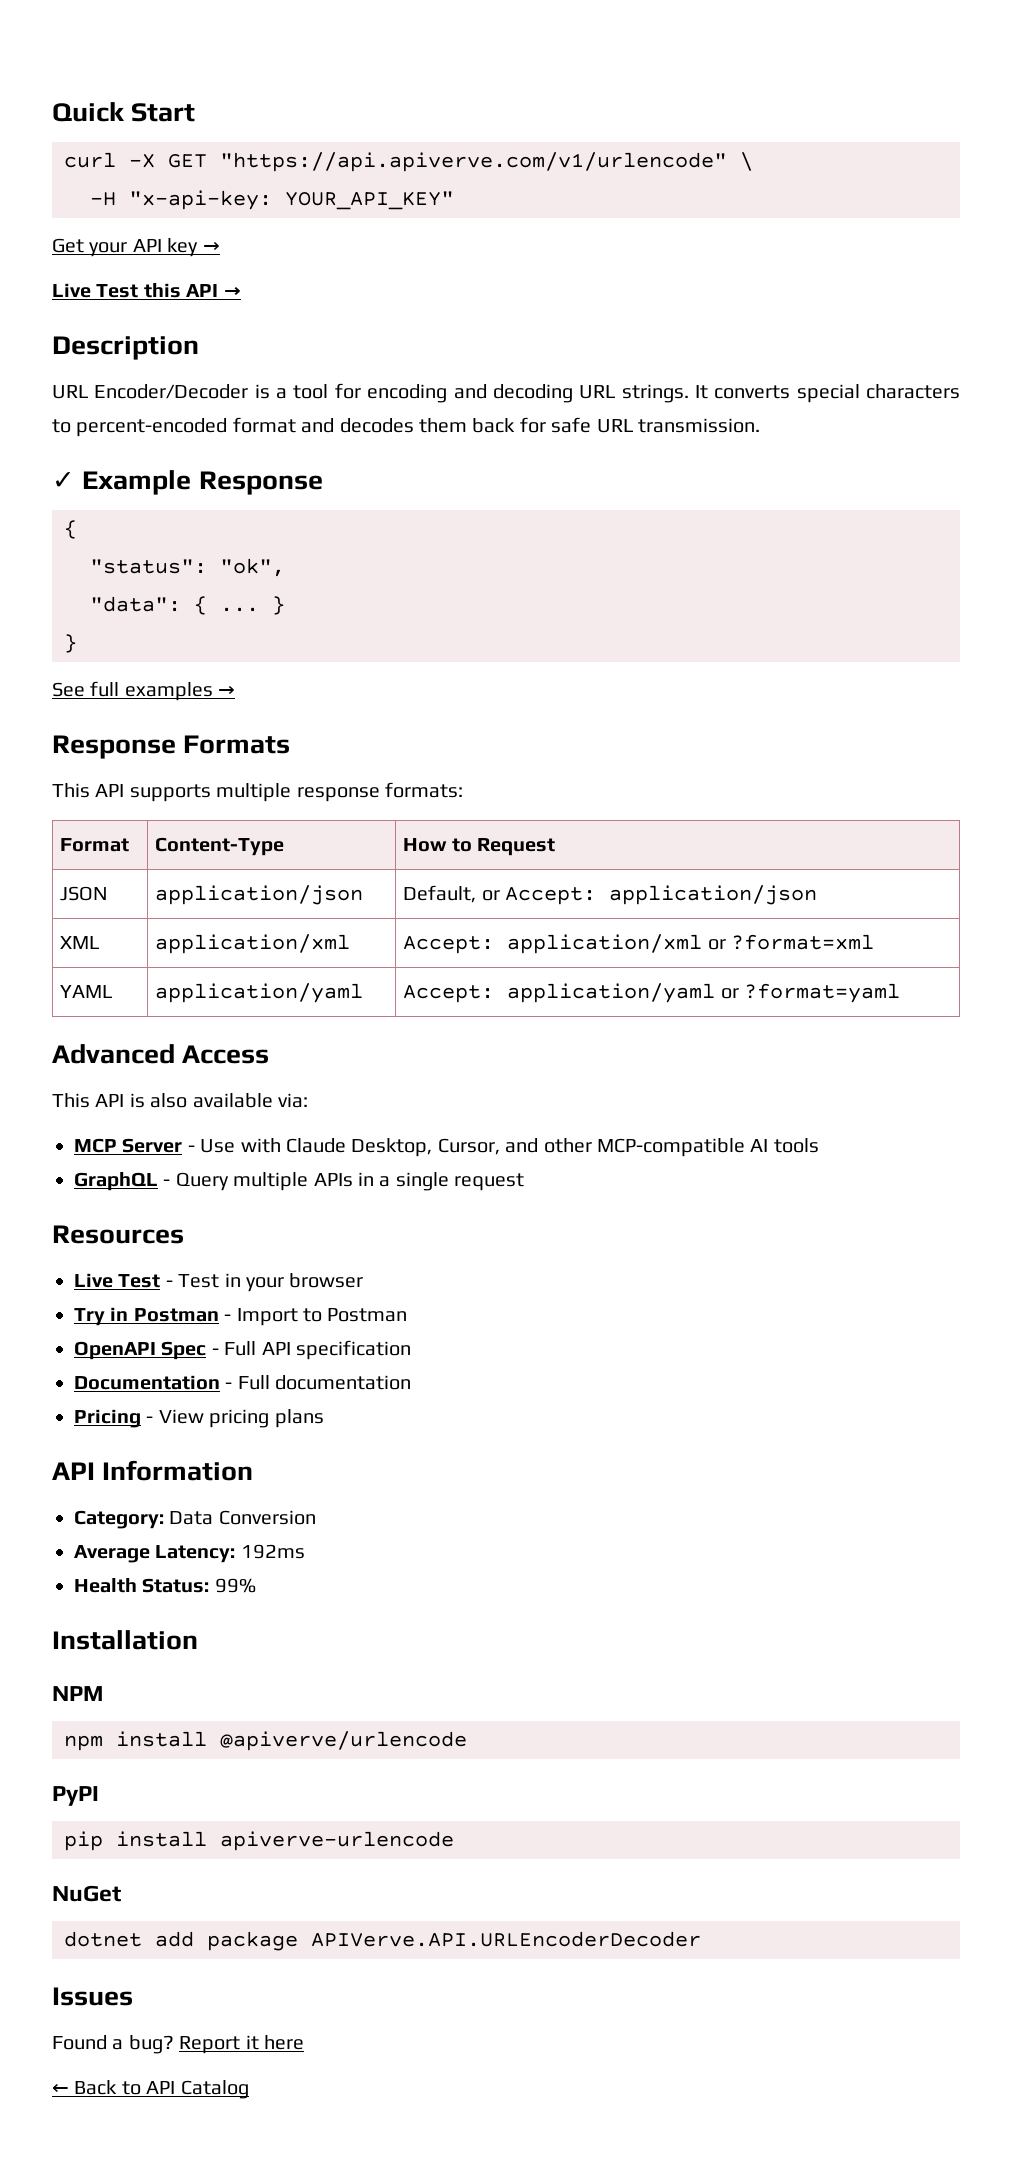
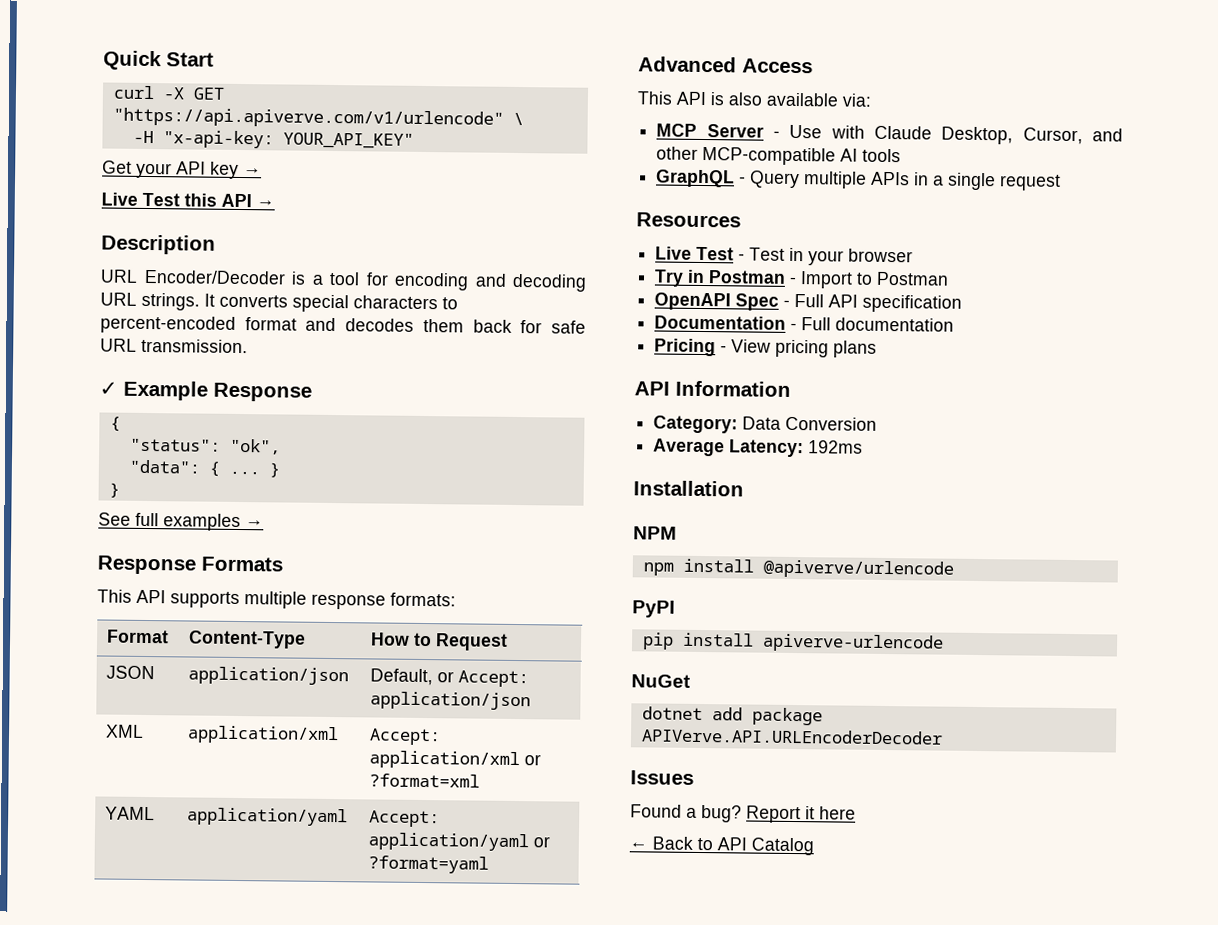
[74,1578,256,1593] // Health Status: 99% -> (864, 447) none

